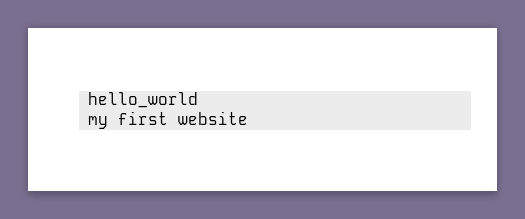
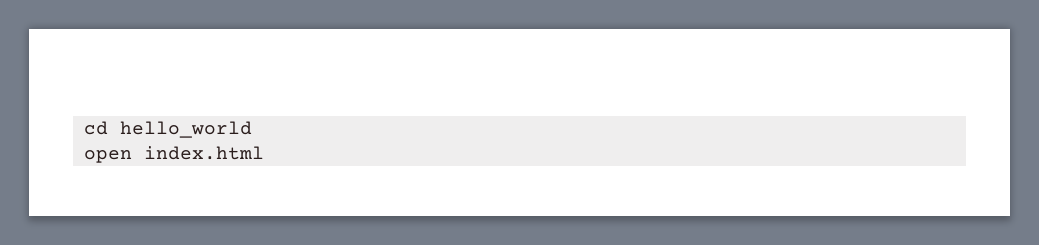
(88, 100) none -> [83,121,108,135] cd
[88,111,248,129] my first website -> [83,146,264,163] open index.html

